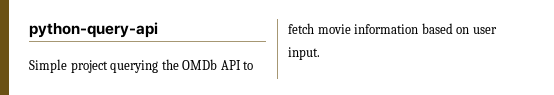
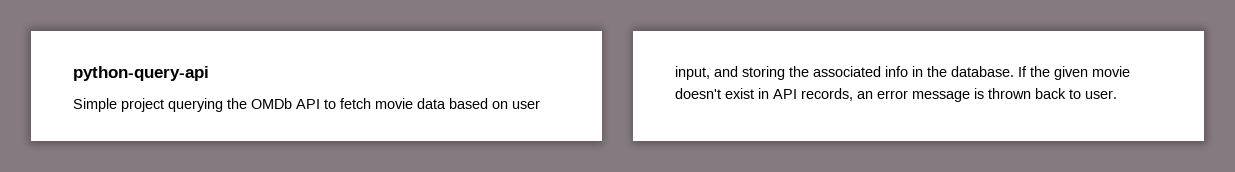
[354,24,419,34] information -> [417,98,446,109] data
[288,47,320,60] input. -> [675,66,1130,80] [675,88,1117,102] input, and storing the associated info in the database. If the given movie doesn't exist in API records, an error message is thrown back to user.

